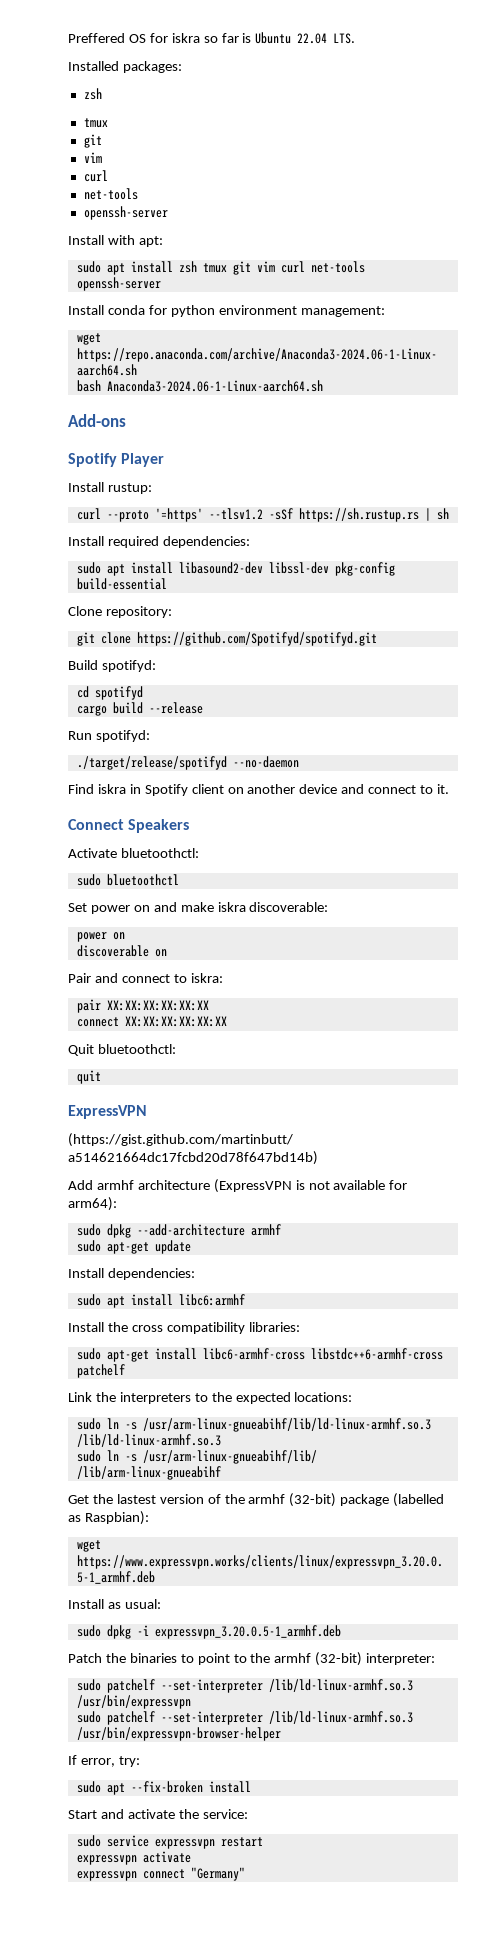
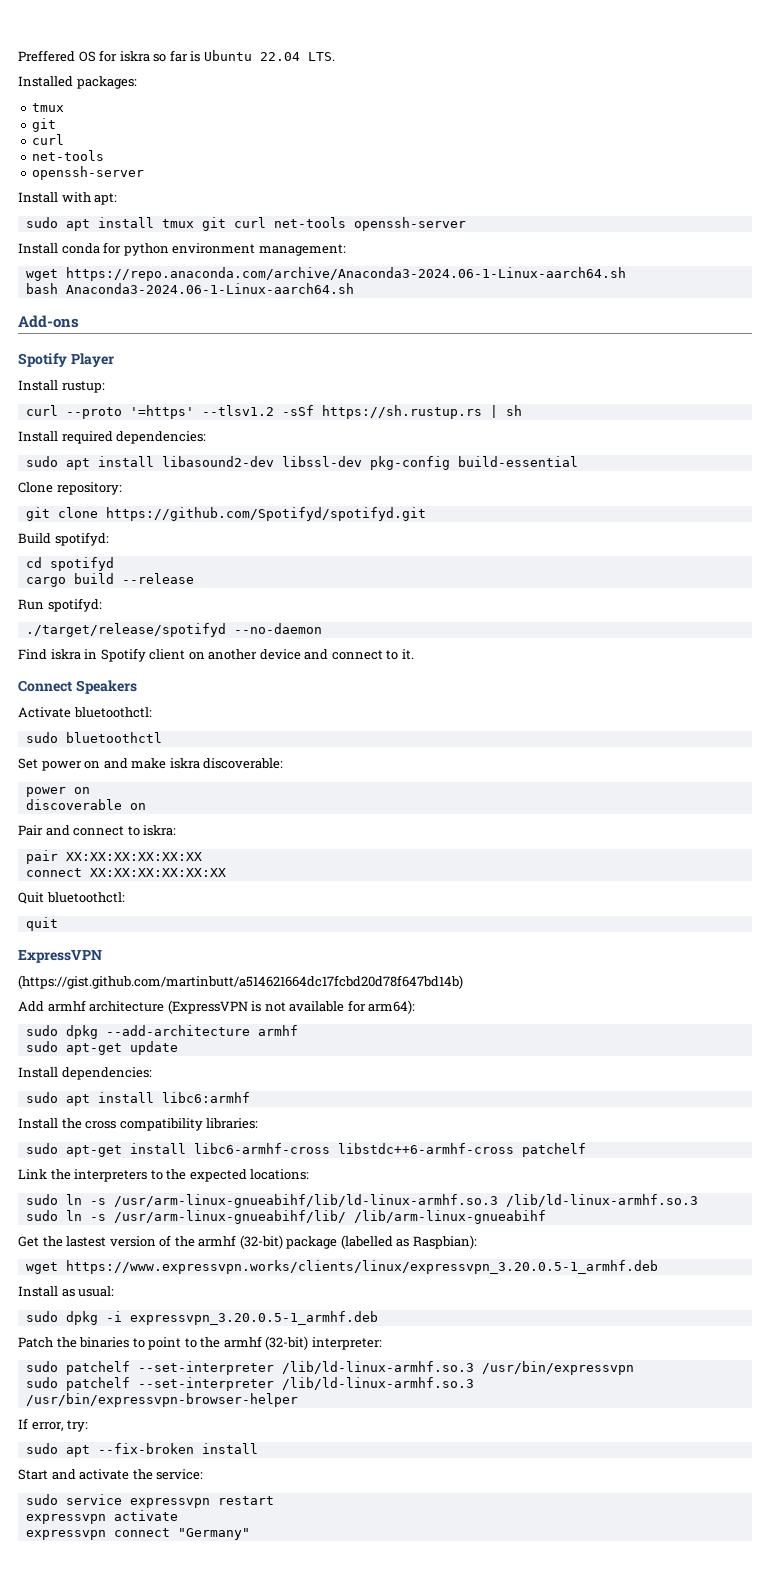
[83,88,102,100] // zsh -> (137, 82) none
[83,152,102,163] // vim -> (57, 125) none
[178,261,197,273] zsh -> (154, 222) none
[256,261,275,272] vim -> (226, 224) none

